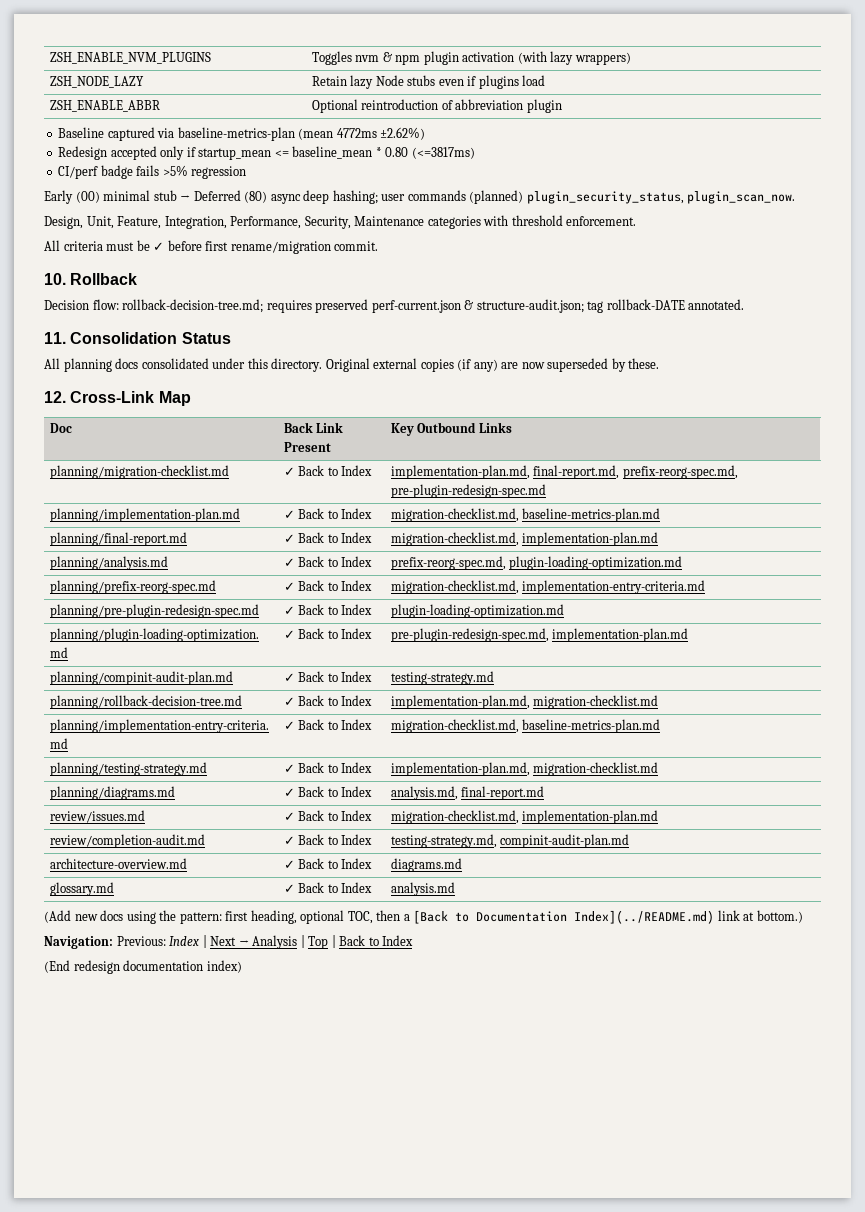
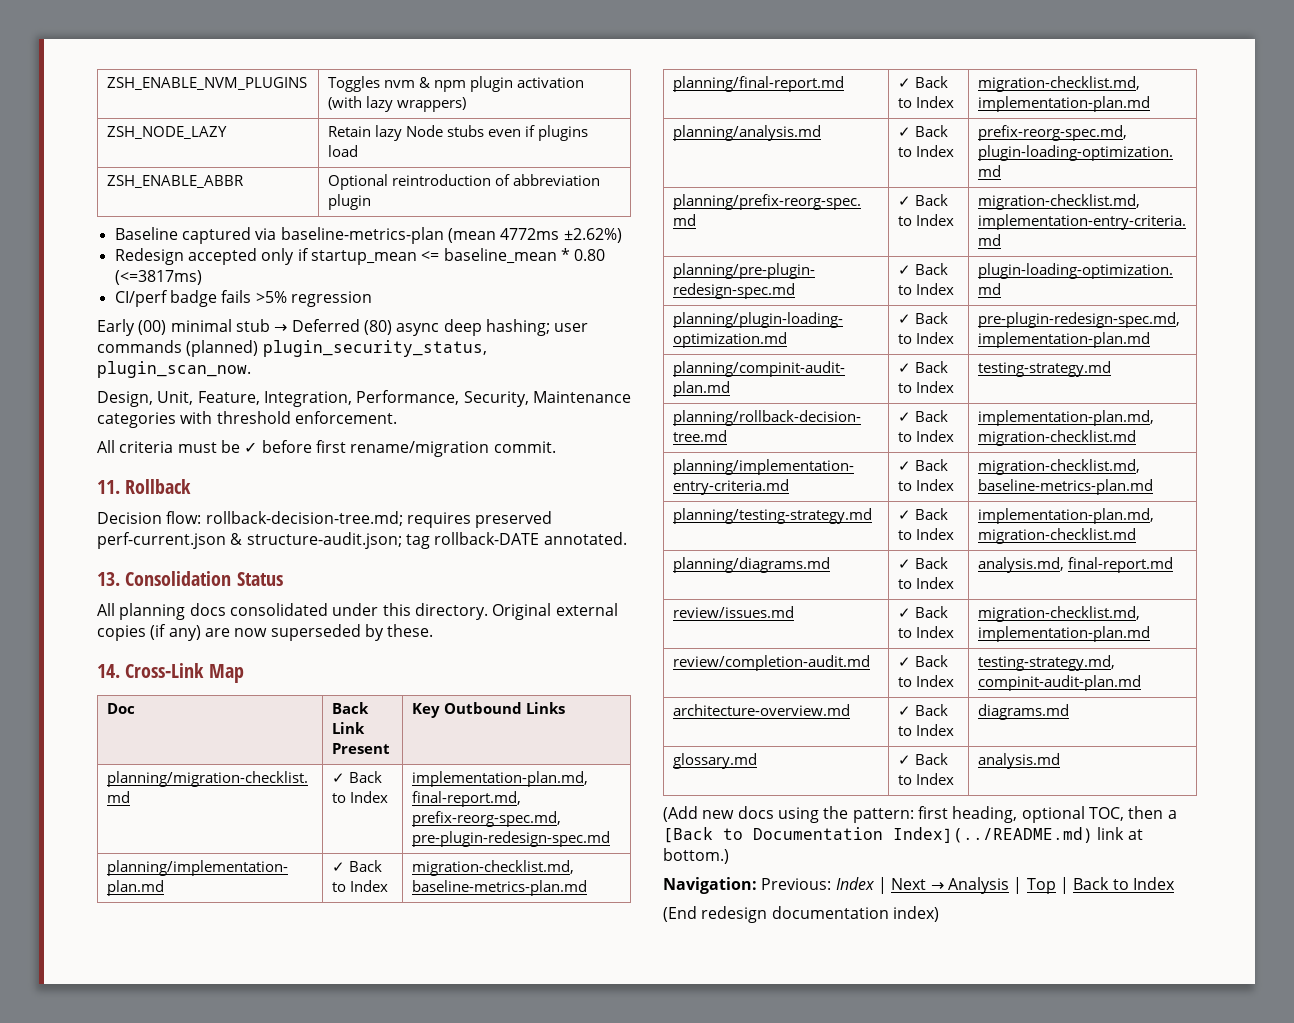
[44,273,66,285] 10. -> [97,480,120,494] 11.
[44,332,66,344] 11. -> [97,572,120,586] 13.
[44,391,66,403] 12. -> [97,664,120,678] 14.

